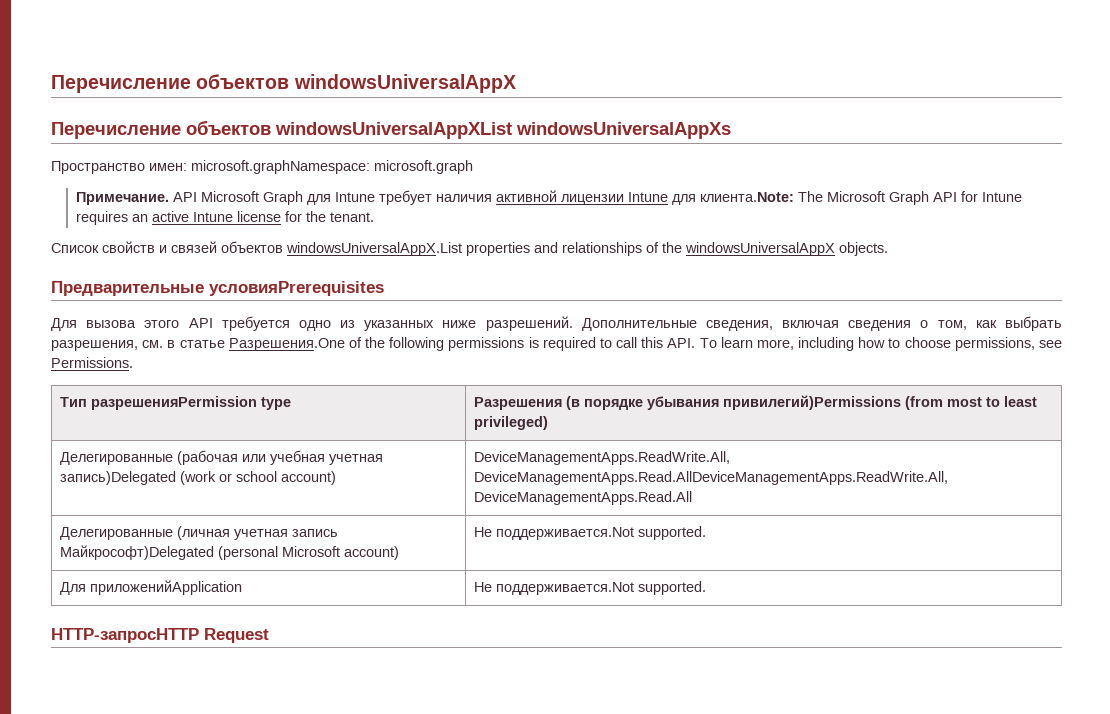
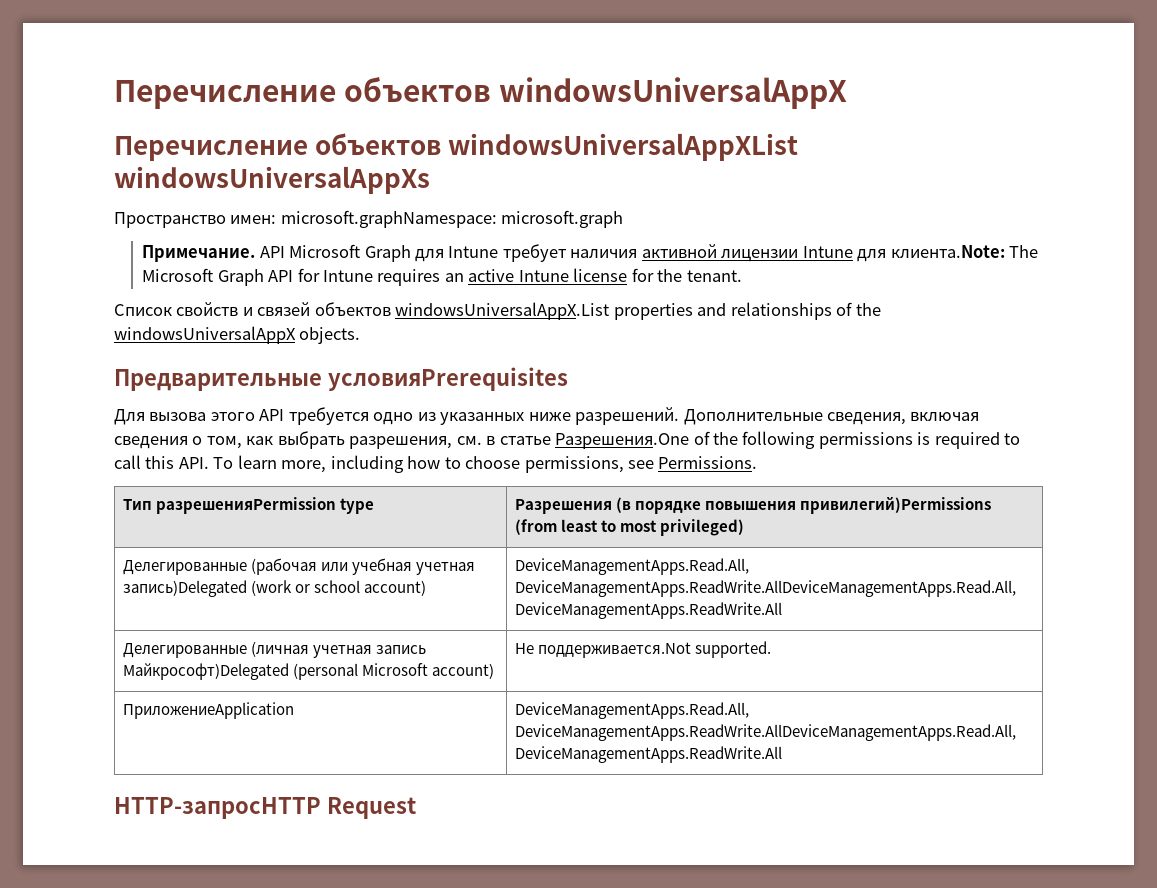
[647,396,720,410] убывания -> [704,501,796,510] повышения
[947,396,1038,407] most to least -> [560,519,657,532] least to most
[474,451,731,465] [474,471,949,485] [474,491,693,505] DeviceManagementApps.ReadWrite.All, DeviceManagementApps.Read.AllDeviceManagementApps.ReadWrite.All, DeviceManagementApps.Read.All -> [514,558,749,575] [514,580,1016,597] [514,602,782,619] DeviceManagementApps.Read.All, DeviceManagementApps.ReadWrite.AllDeviceManagementApps.Read.All, DeviceManagementApps.ReadWrite.All
[60,580,243,595] [474,581,707,595] Для приложенийApplication | Не поддерживается.Not supported. -> [122,702,294,719] [514,702,749,719] [514,724,1016,741] [514,746,782,763] ПриложениеApplication | DeviceManagementApps.Read.All, DeviceManagementApps.ReadWrite.AllDeviceManagementApps.Read.All, DeviceManagementApps.ReadWrite.All

